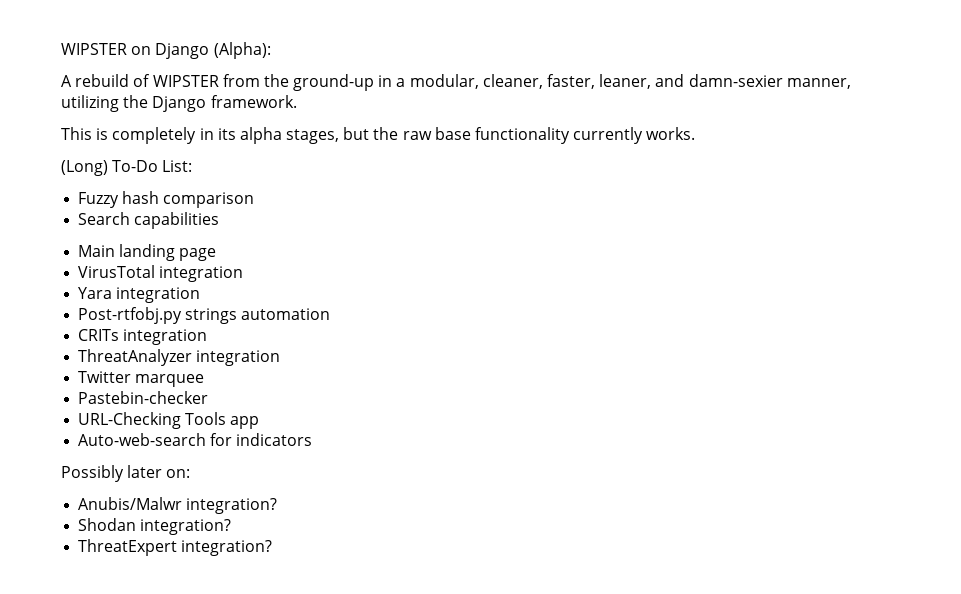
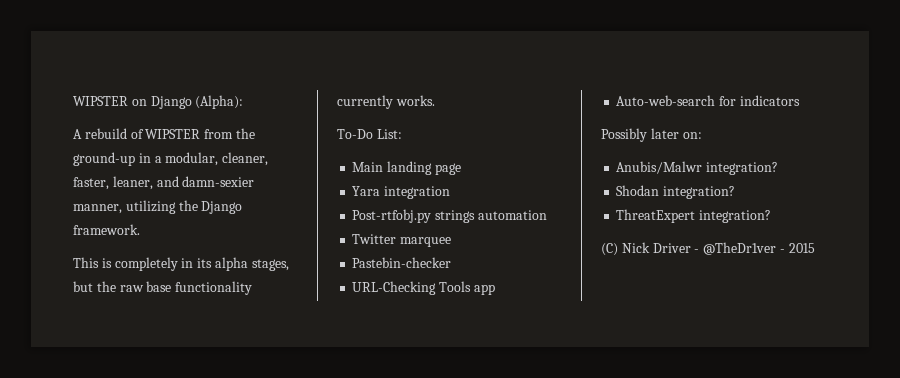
[61,160,108,176] (Long) -> (435, 100) none
[78,191,255,208] [78,212,220,229] // Fuzzy hash comparison // Search capabilities -> (402, 134) none
[78,265,244,282] // VirusTotal integration -> (461, 169) none
[78,329,208,345] [78,349,281,366] // CRITs integration // ThreatAnalyzer integration -> (547, 215) none
(273, 548) none -> [601,242,815,256] // (C) Nick Driver - @TheDr1ver - 2015

